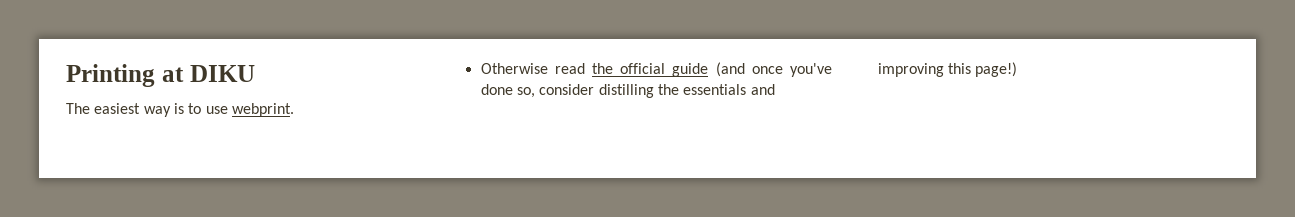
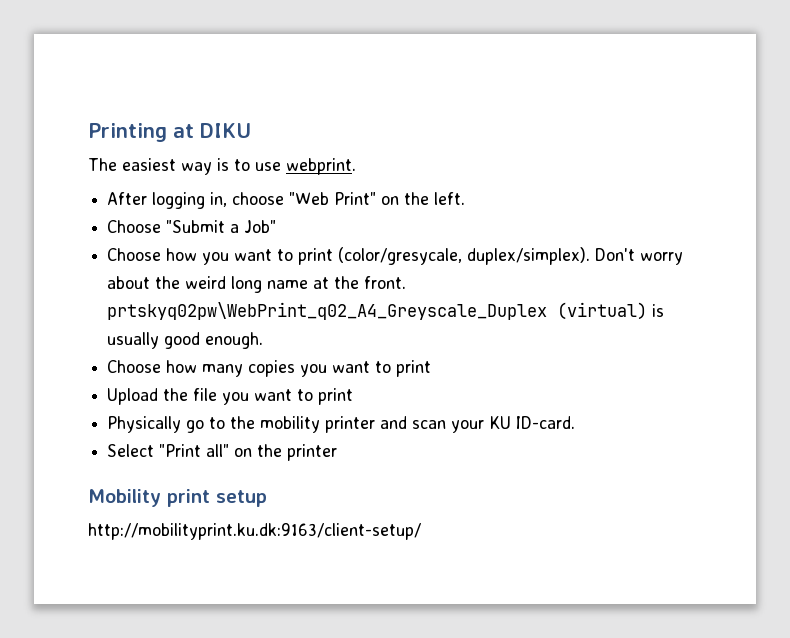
[480,62,832,77] [480,84,775,98] [877,62,1018,77] Otherwise read the official guide (and once you've done so, consider distilling the essentials and improving this page!) -> [107,192,466,209] [107,220,277,233] [107,247,684,265] [107,276,407,293] [107,302,665,320] [107,332,264,349] [107,360,432,377] [107,388,354,405] [107,416,576,433] [107,444,338,461] [88,489,267,507] [88,523,421,540] After logging in, choose "Web Print" on the left. // Choose "Submit a Job" // Choose how you want to print (color/gresycale, duplex/simplex). Don't worry about the weird long name at the front. prtskyq02pw\WebPrint_q02_A4_Greyscale_Duplex (virtual) is usually good enough. // Choose how many copies you want to print // Upload the file you want to print // Physically go to the mobility printer and scan your KU ID-card. // Select "Print all" on the printer // Mobility print setup // http://mobilityprint.ku.dk:9163/client-setup/

